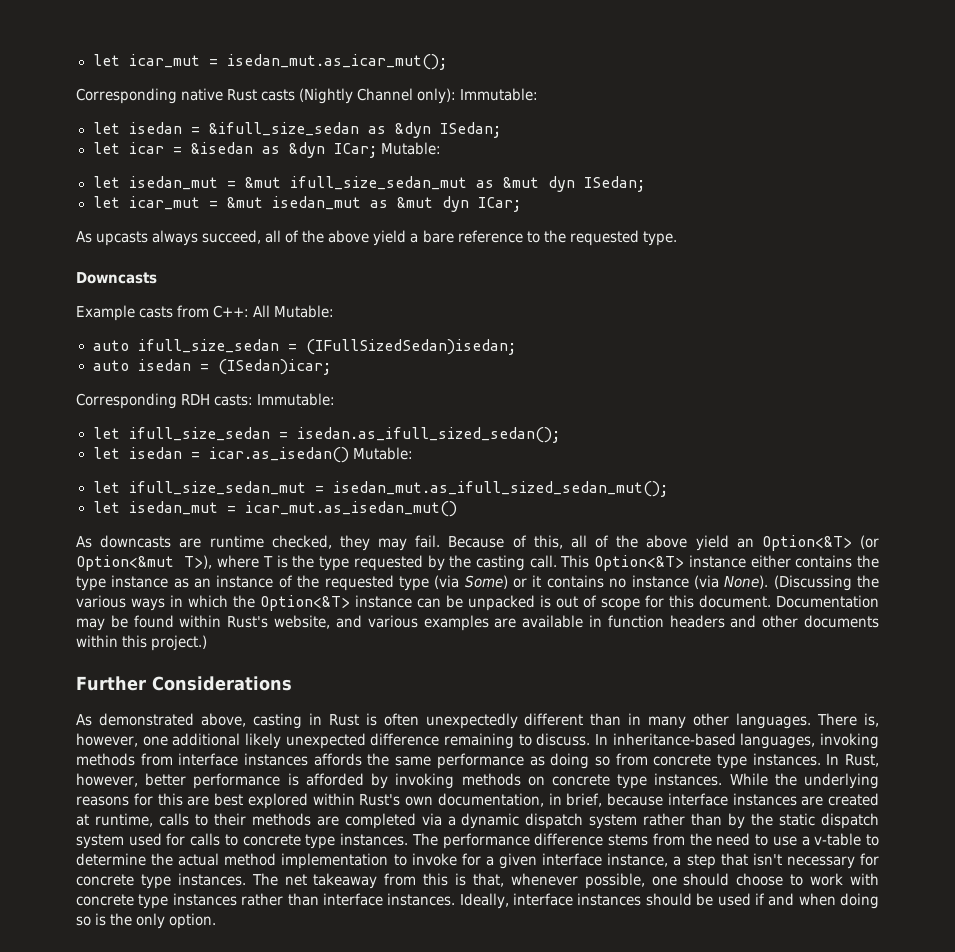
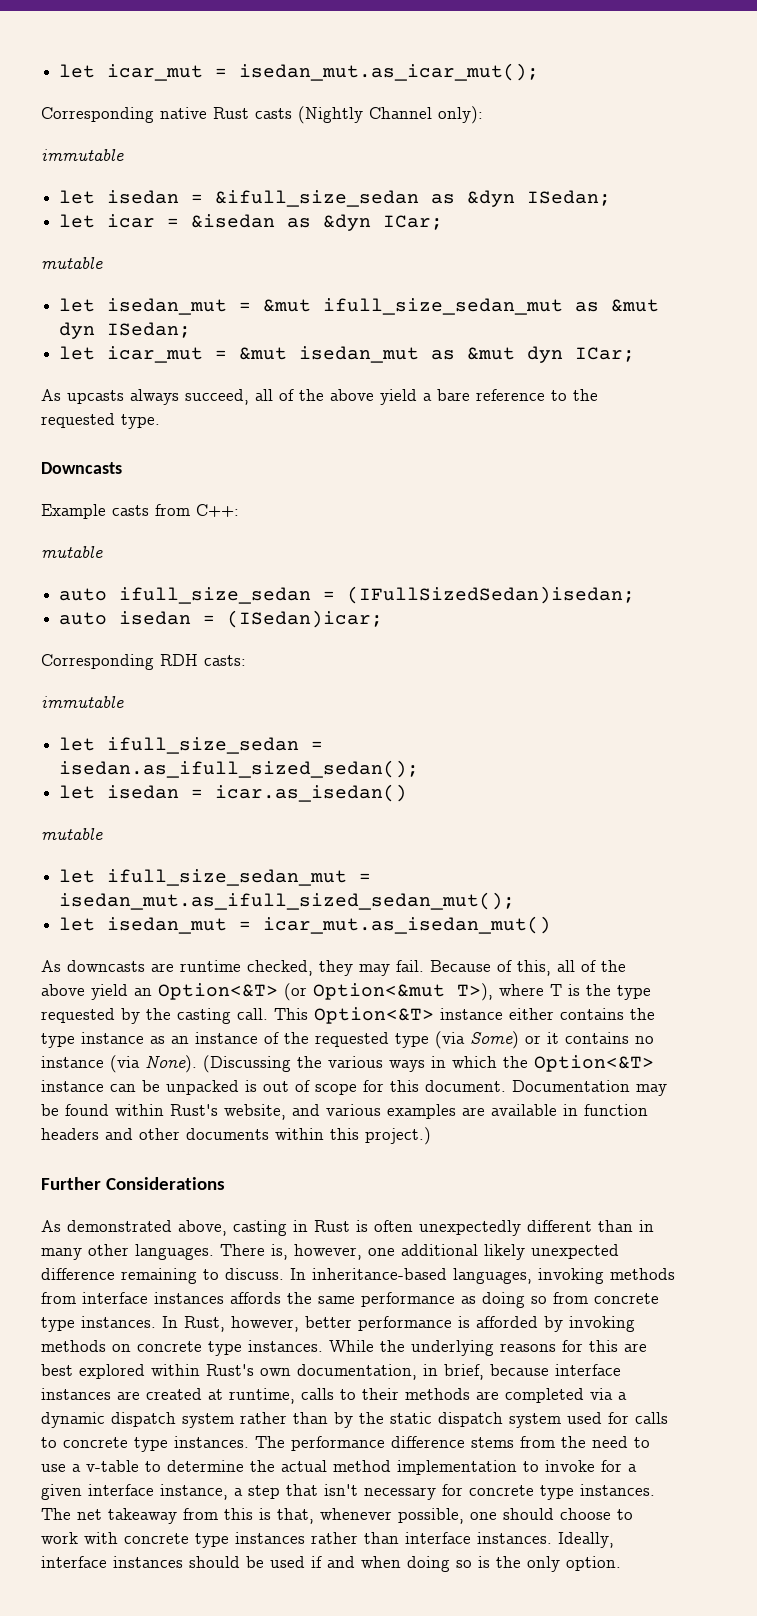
[460,88,539,101] Immutable: -> [41,149,124,161] // immutable
[380,142,441,155] Mutable: -> [41,257,103,269] // mutable
[253,305,335,318] All Mutable: -> [41,546,103,558] // mutable
[257,393,336,406] Immutable: -> [41,696,124,708] // immutable
[352,447,413,460] Mutable: -> [41,828,103,840] // mutable

